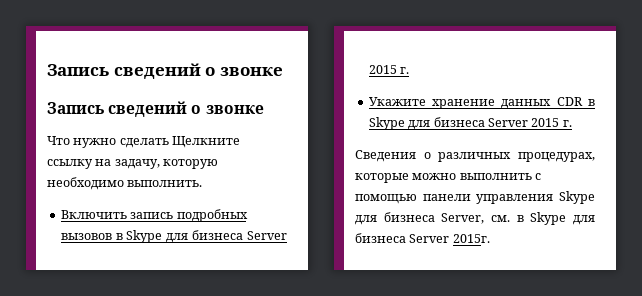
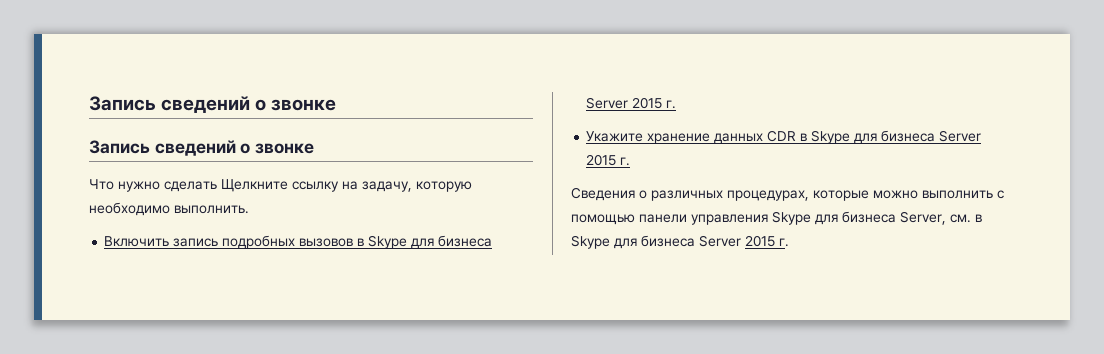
[452,234,490,243] 2015г. -> [745,235,789,247] 2015 г.

